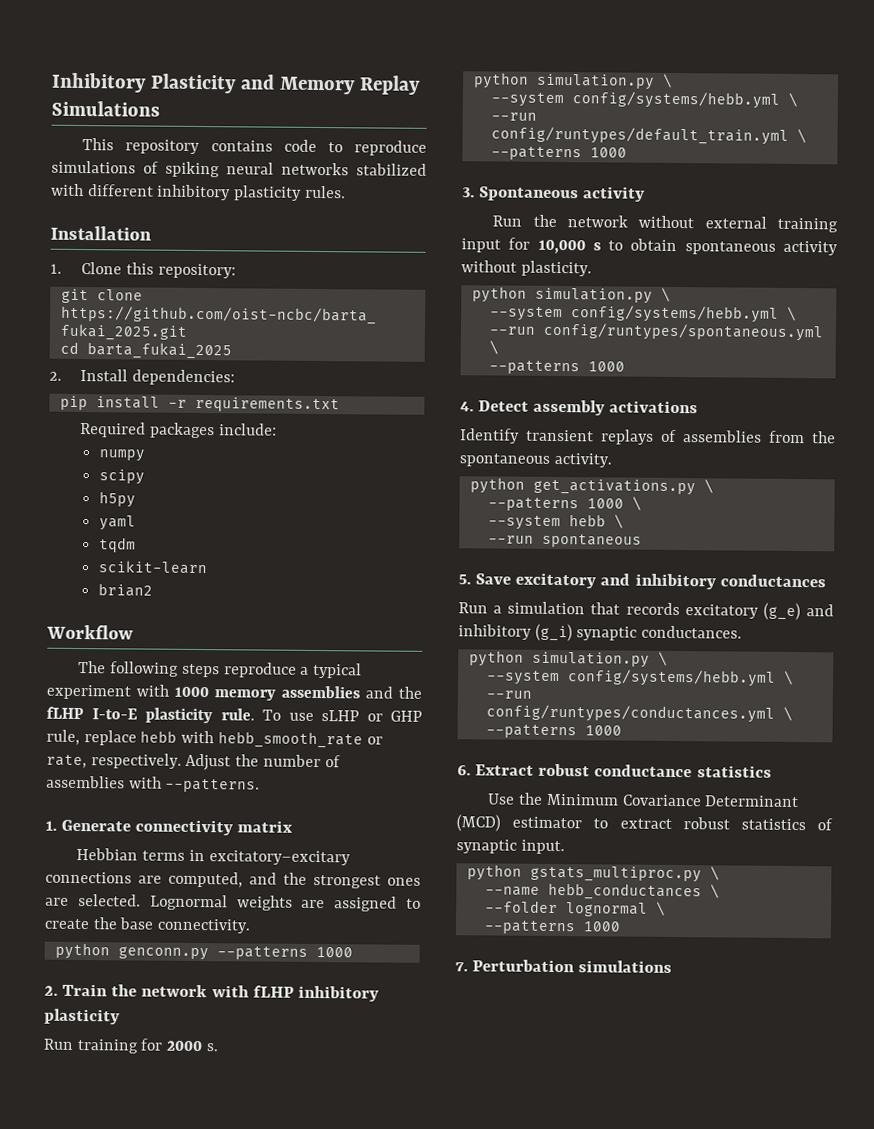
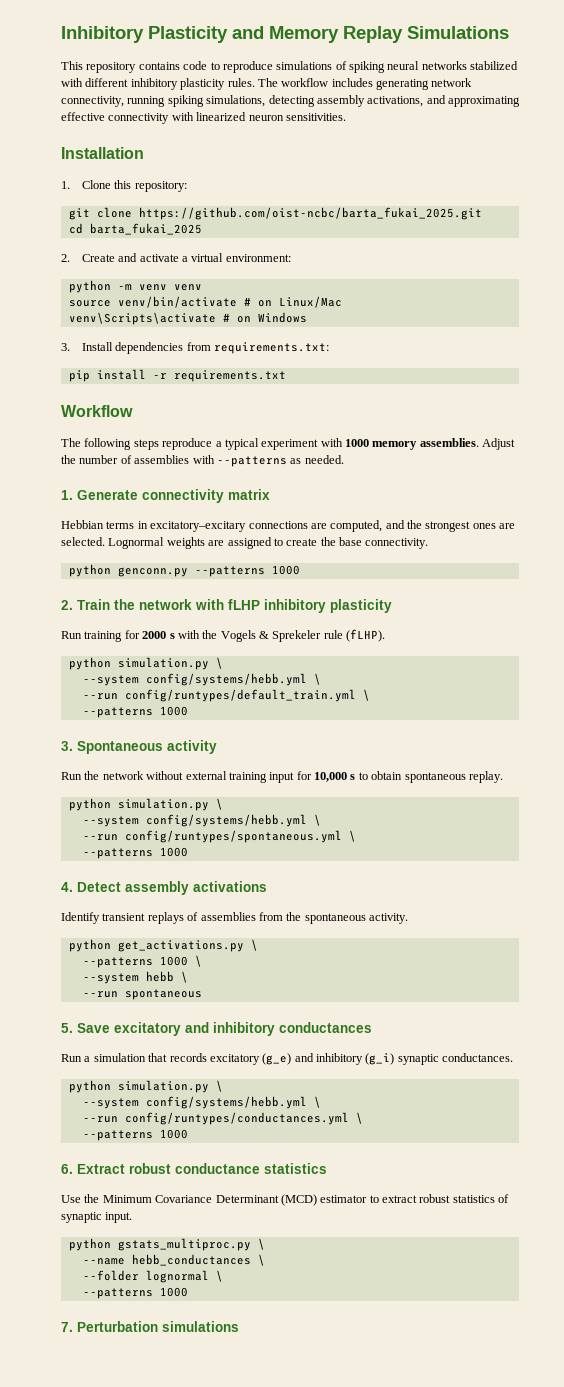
(346, 192) none -> [257,78,473,90] [61,95,520,107] [61,112,346,124] The workflow includes generating network connectivity, running spiking simulations, detecting assembly activations, and approximating effective connectivity with linearized neuron sensitivities.
[80,369,236,386] [59,395,340,413] [80,422,277,439] [98,449,145,462] [98,469,145,485] [98,491,136,508] [98,515,136,531] [98,537,136,553] [97,560,208,575] [97,583,153,597] Install dependencies: // pip install -r requirements.txt // Required packages include: // numpy // scipy // h5py // yaml // tqdm // scikit-learn // brian2 -> [81,253,291,262] [68,280,202,293] [68,296,342,308] [68,312,307,325] [61,342,329,354] [68,369,286,382] Create and activate a virtual environment: // python -m venv venv // source venv/bin/activate # on Linux/Mac // venv\Scripts\activate # on Windows // 3. Install dependencies from requirements.txt: // pip install -r requirements.txt
[281,685,422,699] [46,706,422,724] [46,729,383,749] [46,753,182,769] assemblies and the fLHP I-to-E plasticity rule. To use sLHP or GHP rule, replace hebb with hebb_smooth_rate or rate, respectively. -> [419,438,479,447] assemblies.
[165,778,261,793] --patterns. -> [216,455,344,467] --patterns as needed.
[205,1043,218,1052] s. -> [169,629,386,642] s with the Vogels & Sprekeler rule (fLHP).
[783,240,838,256] [461,260,592,277] activity without plasticity. -> [468,771,503,783] replay.

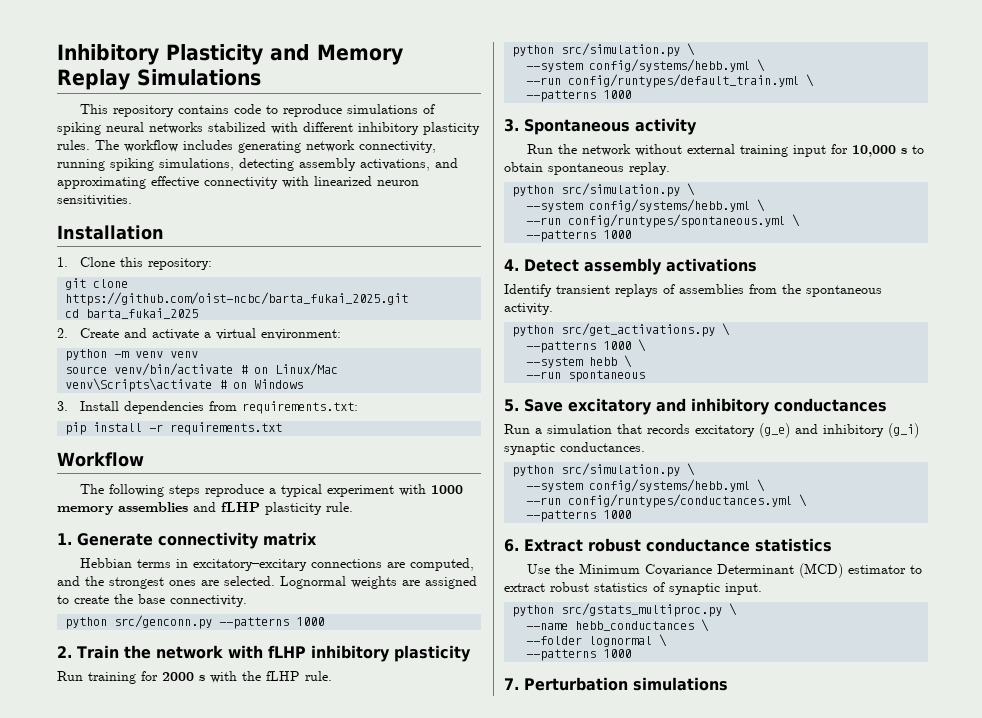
[419,438,516,450] [61,455,344,467] assemblies. Adjust the number of assemblies with --patterns as needed. -> [118,502,353,515] assemblies and fLHP plasticity rule.
[117,567,188,577] genconn.py -> [114,615,213,629] src/genconn.py
[220,629,386,642] [68,657,209,670] Vogels & Sprekeler rule (fLHP). // python simulation.py -> [266,671,332,681] [512,43,681,57] fLHP rule. // python src/simulation.py
[117,798,209,811] simulation.py -> [561,183,681,197] src/simulation.py
[117,940,244,952] get_activations.py -> [561,323,716,337] src/get_activations.py
[117,1080,209,1093] simulation.py -> [561,463,681,477] src/simulation.py
[117,1238,251,1251] gstats_multiproc.py -> [561,603,723,617] src/gstats_multiproc.py

